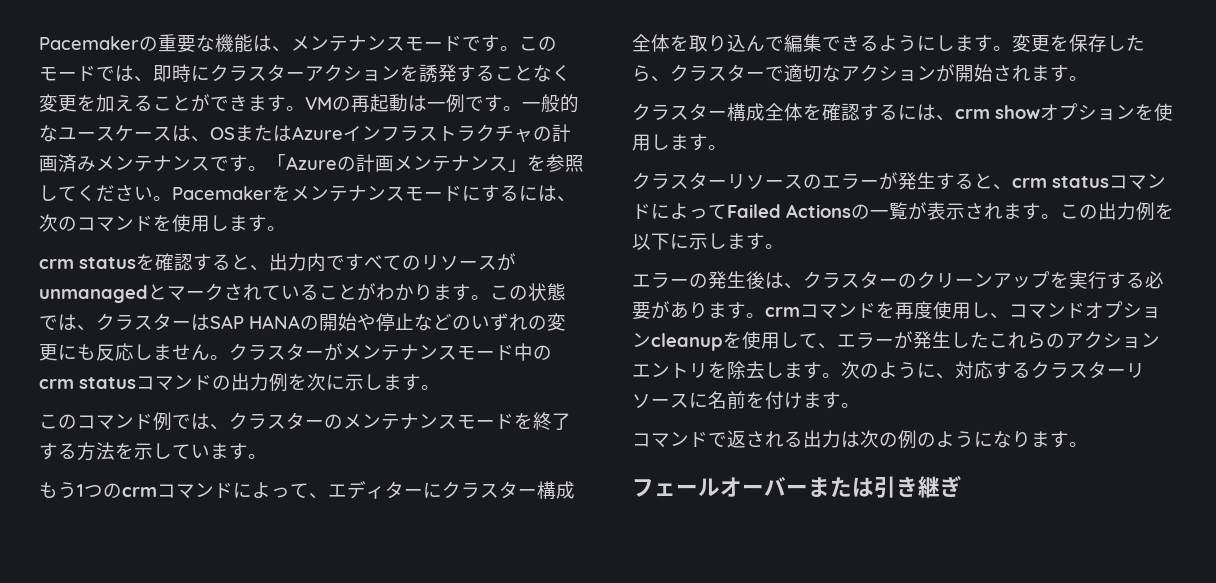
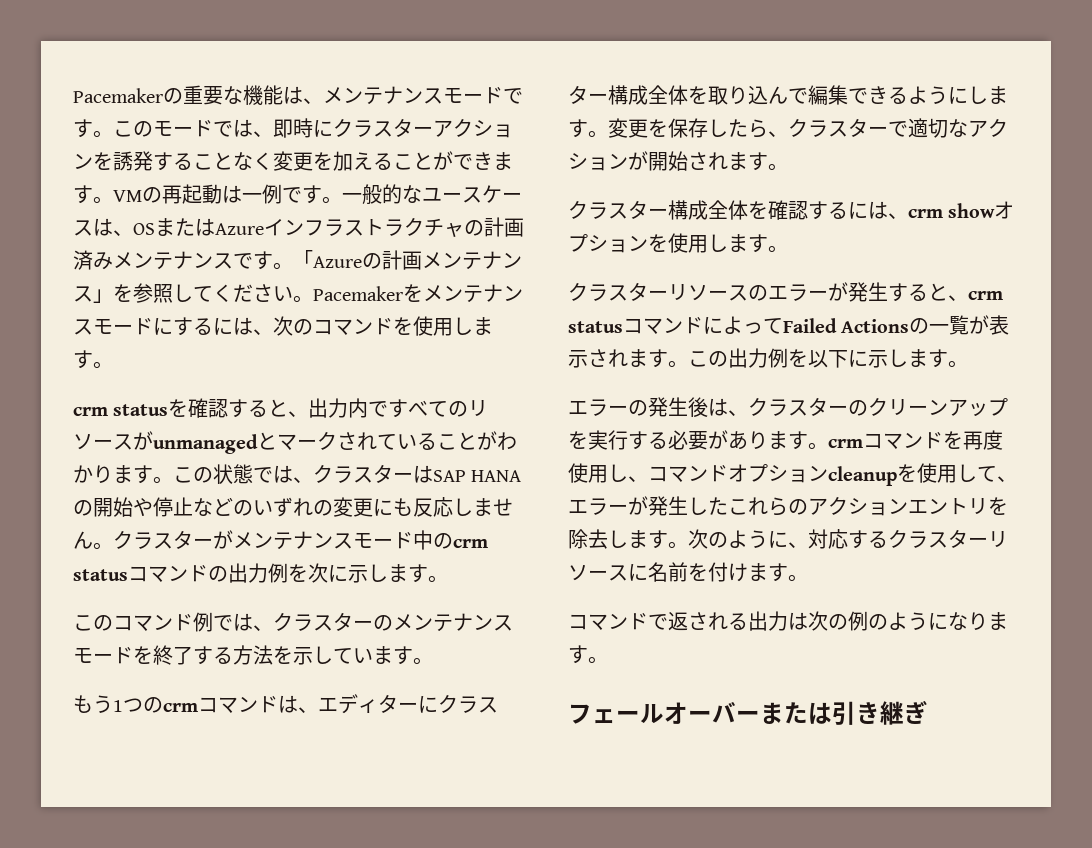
[233,482,309,498] によって -> [278,695,298,713] は

